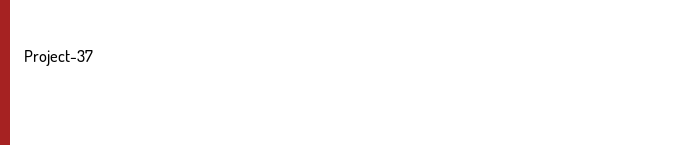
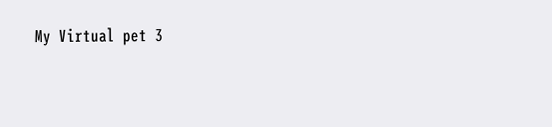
[24,50,93,66] Project-37 -> [34,27,163,47] My Virtual pet 3

